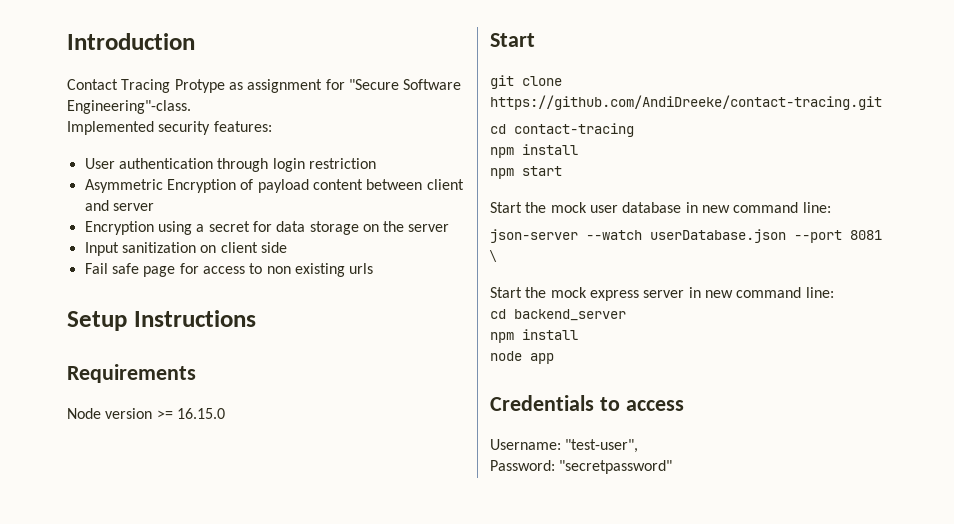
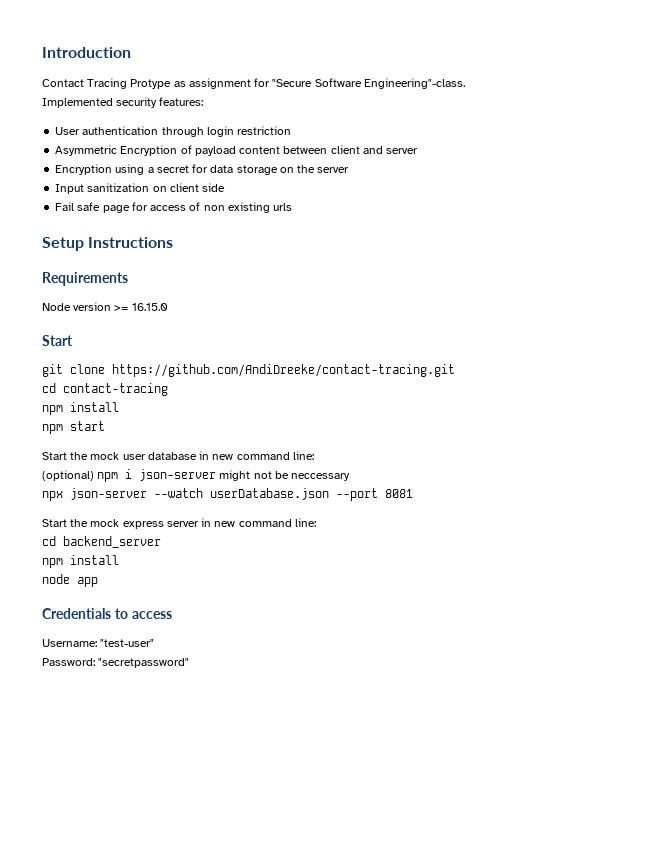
[249,263,263,274] to -> [189,202,201,211] of
(831, 207) none -> [42,469,351,482] [42,491,63,501] (optional) npm i json-server might not be neccessary // npx
[489,250,497,262] \ -> (413, 493) none
[565,439,639,453] "test-user", -> [100,639,155,647] "test-user"

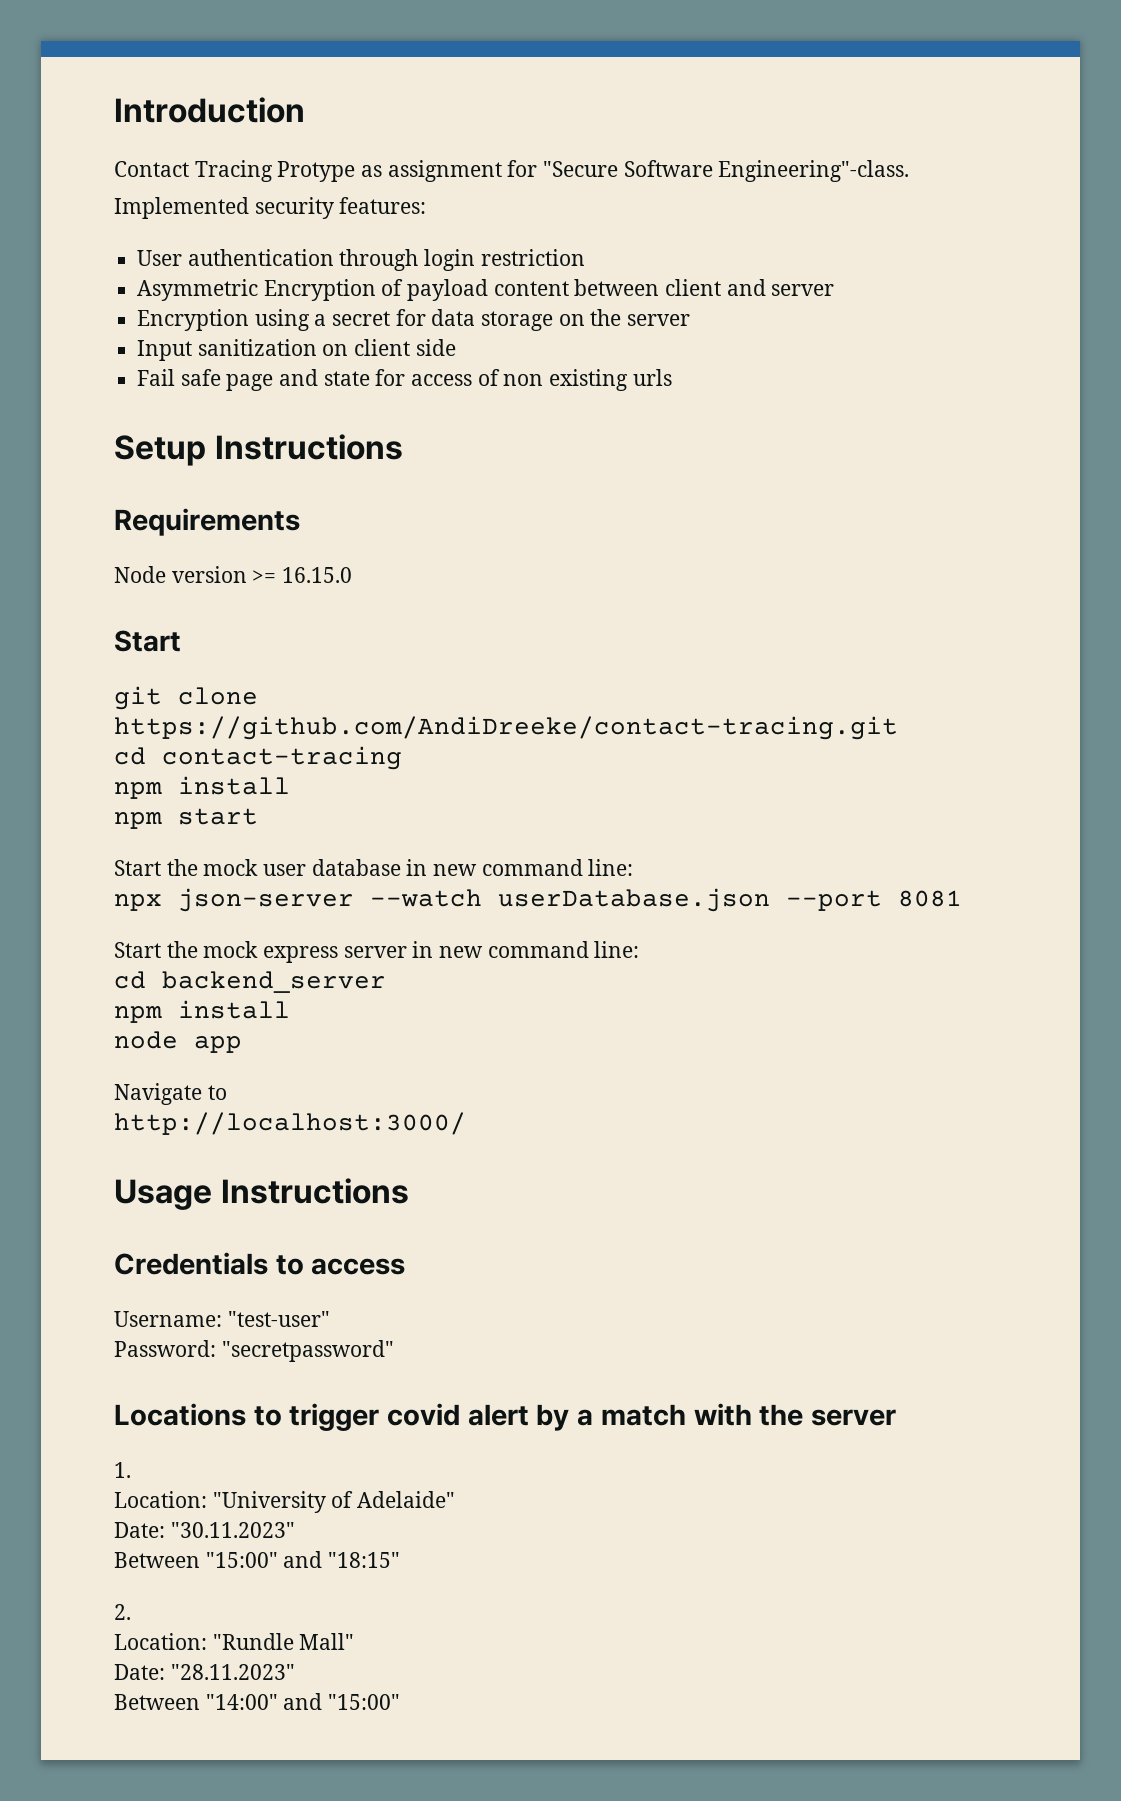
(130, 209) none -> [279,369,370,386] and state
[42,469,351,482] // (optional) npm i json-server might not be neccessary -> (634, 867) none
(98, 582) none -> [114,1083,227,1105] [114,1112,466,1135] [114,1178,409,1210] // Navigate to // http://localhost:3000/ // Usage Instructions
(190, 663) none -> [114,1403,896,1431] [114,1462,131,1478] [114,1491,456,1513] [114,1522,295,1538] [114,1551,401,1568] [114,1604,131,1620] [114,1633,355,1650] [114,1664,295,1680] [114,1693,401,1710] // Locations to trigger covid alert by a match with the server // 1. // Location: "University of Adelaide" // Date: "30.11.2023" // Between "15:00" and "18:15" // 2. // Location: "Rundle Mall" // Date: "28.11.2023" // Between "14:00" and "15:00"

